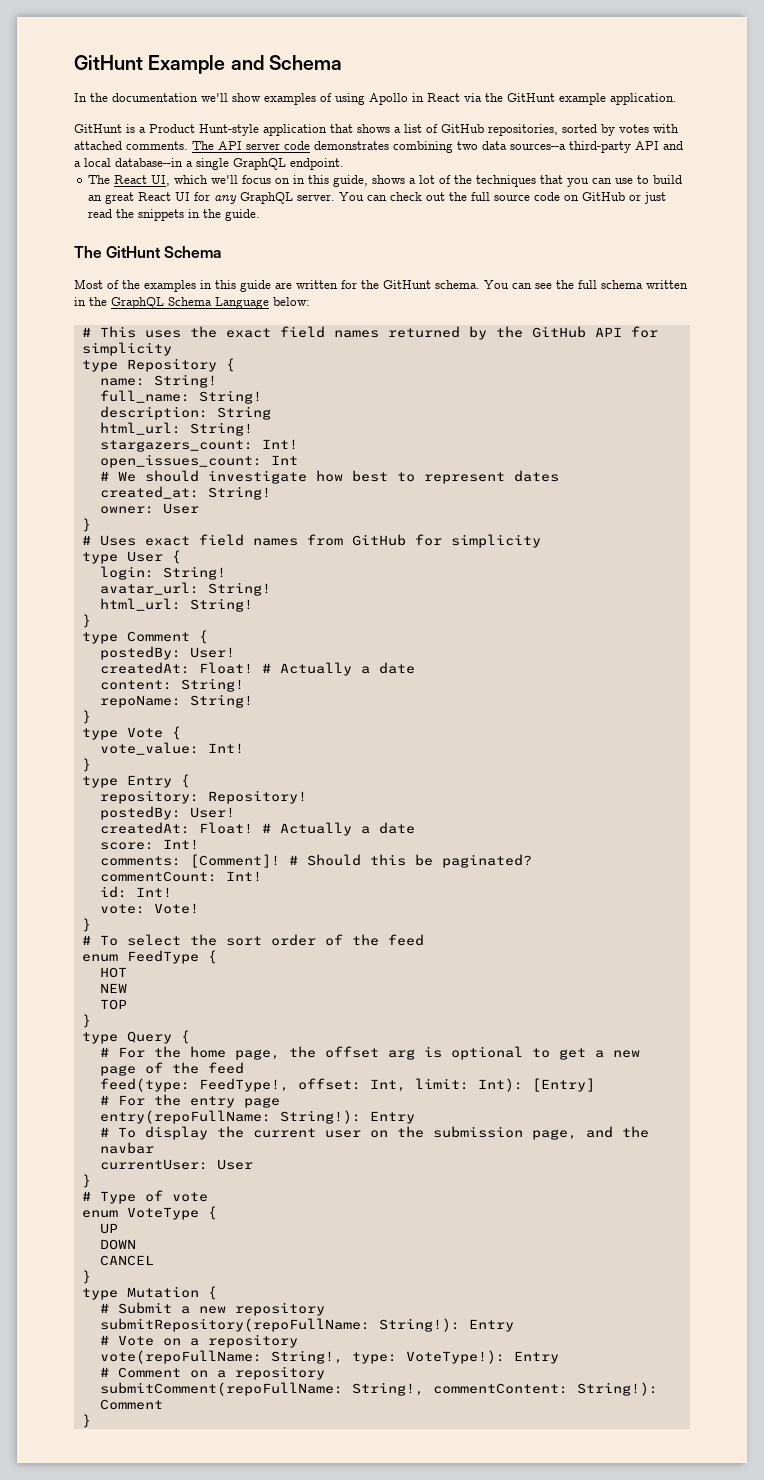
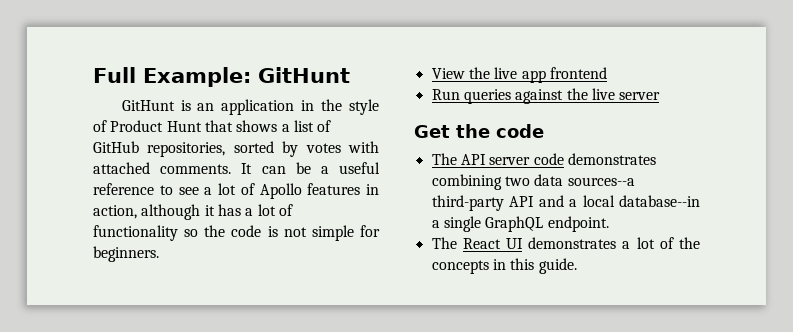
[74,55,342,74] [74,93,677,105] [74,124,327,136] GitHunt Example and Schema // In the documentation we'll show examples of using Apollo in React via the GitHunt example application. // GitHunt is a Product Hunt-style application -> [93,67,350,87] [121,99,380,115] [93,120,202,132] Full Example: GitHunt // GitHunt is an application in the style of Product Hunt
(188, 145) none -> [241,162,380,174] [93,183,379,199] [93,204,293,220] [93,225,380,241] [93,246,159,262] [431,67,607,83] [431,88,661,104] [414,124,544,138] It can be a useful reference to see a lot of Apollo features in action, although it has a lot of functionality so the code is not simple for beginners. // View the live app frontend // Run queries against the live server // Get the code //
[151,175,683,187] [88,192,667,204] [88,209,261,221] [74,246,222,258] [74,279,688,292] [74,297,310,309] [81,326,658,340] [81,342,172,356] [81,358,235,372] [99,374,217,388] [99,390,262,404] [99,406,271,420] [99,422,253,436] [99,439,298,452] [99,454,298,468] [99,470,559,484] [99,486,271,500] [99,503,199,514] [81,518,91,532] [81,534,541,548] [81,550,181,564] [99,566,226,580] [99,582,271,596] [99,598,253,612] [81,614,91,628] [81,630,208,644] [99,646,235,660] [99,662,415,676] [99,678,244,692] [99,694,253,708] [81,710,91,724] [81,726,181,740] [99,742,244,755] [81,758,91,772] [81,774,190,788] [99,790,307,804] [99,806,235,820] [99,822,415,836] [99,839,199,850] [99,854,532,868] [99,871,262,882] [99,886,172,898] [99,903,199,914] [81,918,91,932] [81,934,424,946] [81,950,217,964] [99,967,127,978] [99,983,127,993] [99,999,127,1010] [81,1014,91,1028] [81,1030,190,1044] [99,1046,640,1060] [99,1062,244,1076] [99,1078,595,1092] [99,1094,280,1108] [99,1110,415,1124] [99,1126,649,1140] [99,1142,154,1154] [99,1159,253,1170] [81,1174,91,1188] [81,1190,208,1204] [81,1206,217,1220] [99,1223,118,1234] [99,1239,136,1250] [99,1255,154,1266] [81,1270,91,1284] [81,1286,217,1300] [99,1302,325,1316] [99,1318,514,1332] [99,1334,298,1348] [99,1350,559,1364] [99,1366,325,1380] [99,1382,658,1396] [99,1399,163,1410] [81,1414,91,1428] UI, which we'll focus on in this guide, shows a lot of the techniques that you can use to build an great React UI for any GraphQL server. You can check out the full source code on GitHub or just read the snippets in the guide. // The GitHunt Schema // Most of the examples in this guide are written for the GitHunt schema. You can see the full schema written in the GraphQL Schema Language below: // # This uses the exact field names returned by the GitHub API for simplicity // type Repository { // name: String! // full_name: String! // description: String // html_url: String! // stargazers_count: Int! // open_issues_count: Int // # We should investigate how best to represent dates // created_at: String! // owner: User // } // # Uses exact field names from GitHub for simplicity // type User { // login: String! // avatar_url: String! // html_url: String! // } // type Comment { // postedBy: User! // createdAt: Float! # Actually a date // content: String! // repoName: String! // } // type Vote { // vote_value: Int! // } // type Entry { // repository: Repository! // postedBy: User! // createdAt: Float! # Actually a date // score: Int! // comments: [Comment]! # Should this be paginated? // commentCount: Int! // id: Int! // vote: Vote! // } // # To select the sort order of the feed // enum FeedType { // HOT // NEW // TOP // } // type Query { // # For the home page, the offset arg is optional to get a new page of the feed // feed(type: FeedType!, offset: Int, limit: Int): [Entry] // # For the entry page // entry(repoFullName: String!): Entry // # To display the current user on the submission page, and the navbar // currentUser: User // } // # Type of vote // enum VoteType { // UP // DOWN // CANCEL // } // type Mutation { // # Submit a new repository // submitRepository(repoFullName: String!): Entry // # Vote on a repository // vote(repoFullName: String!, type: VoteType!): Entry // # Comment on a repository // submitComment(repoFullName: String!, commentContent: String!): Comment // } -> [506,237,700,249] [431,258,577,274] UI demonstrates a lot of the concepts in this guide.

